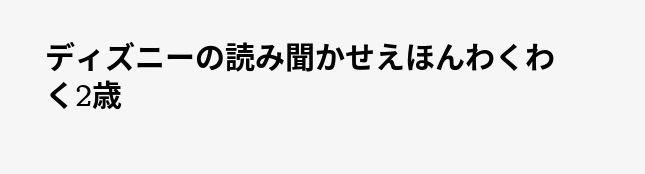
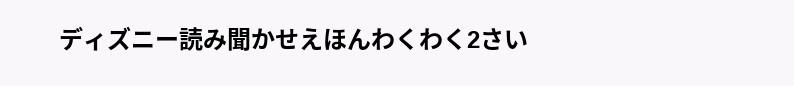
[195,45,225,71] の -> (179, 42) none
[92,80,122,110] 歳 -> [480,28,528,50] さい

